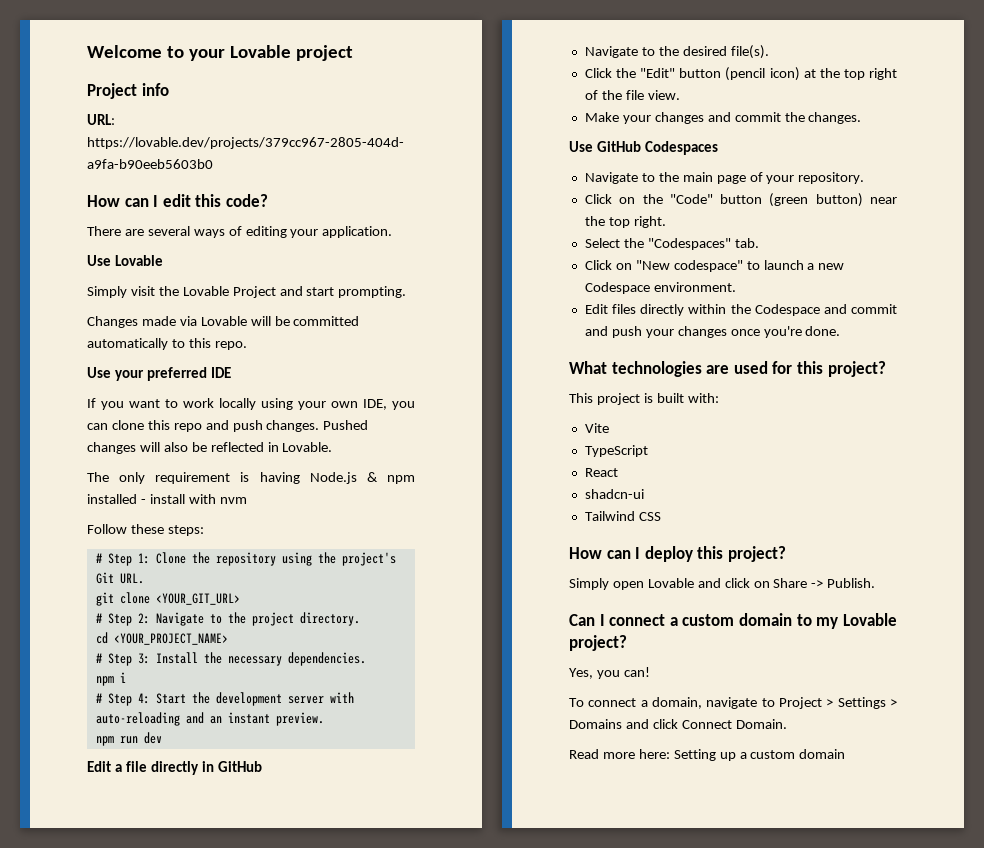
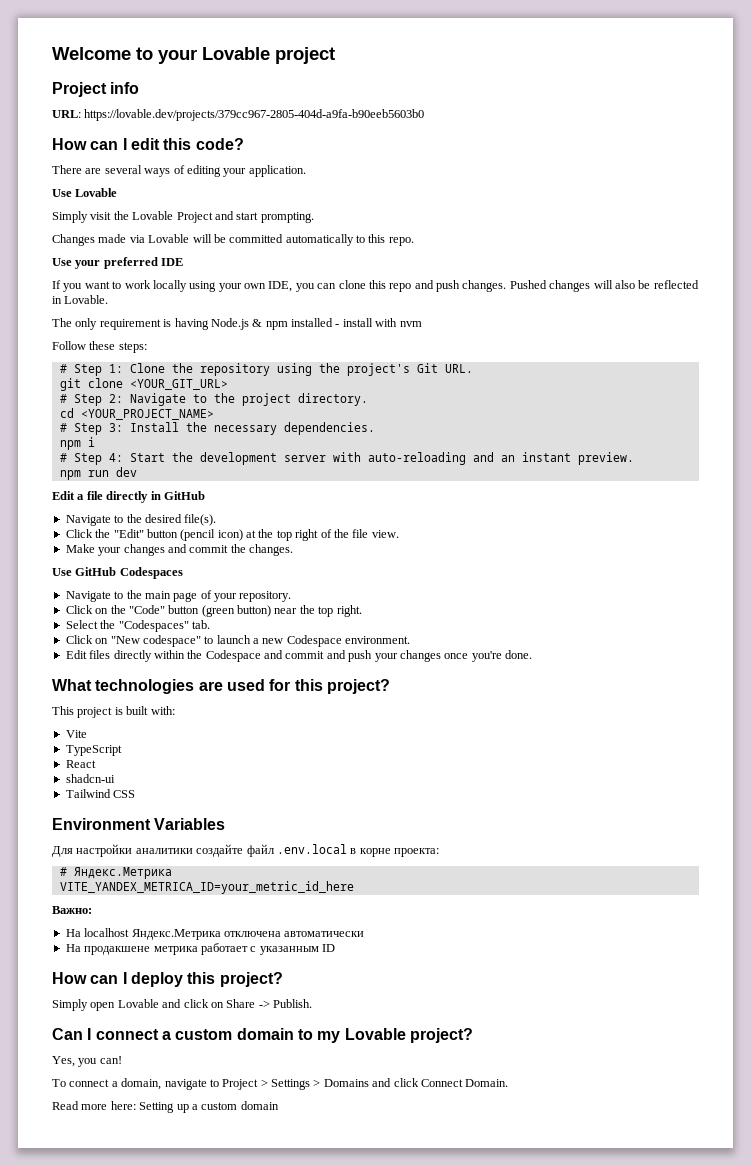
(661, 516) none -> [52,818,226,830] [52,844,439,857] [59,867,172,879] [59,881,354,894] [52,906,92,914] [65,928,365,940] [65,943,335,955] // Environment Variables // Для настройки аналитики создайте файл .env.local в корне проекта: // # Яндекс.Метрика // VITE_YANDEX_METRICA_ID=your_metric_id_here // Важно: // На localhost Яндекс.Метрика отключена автоматически // На продакшене метрика работает с указанным ID

